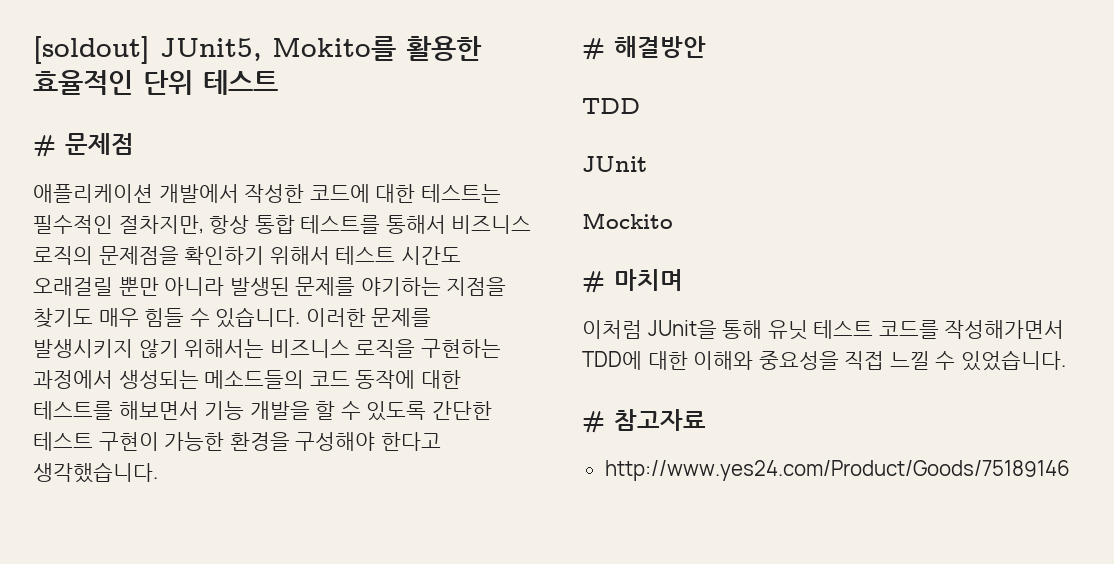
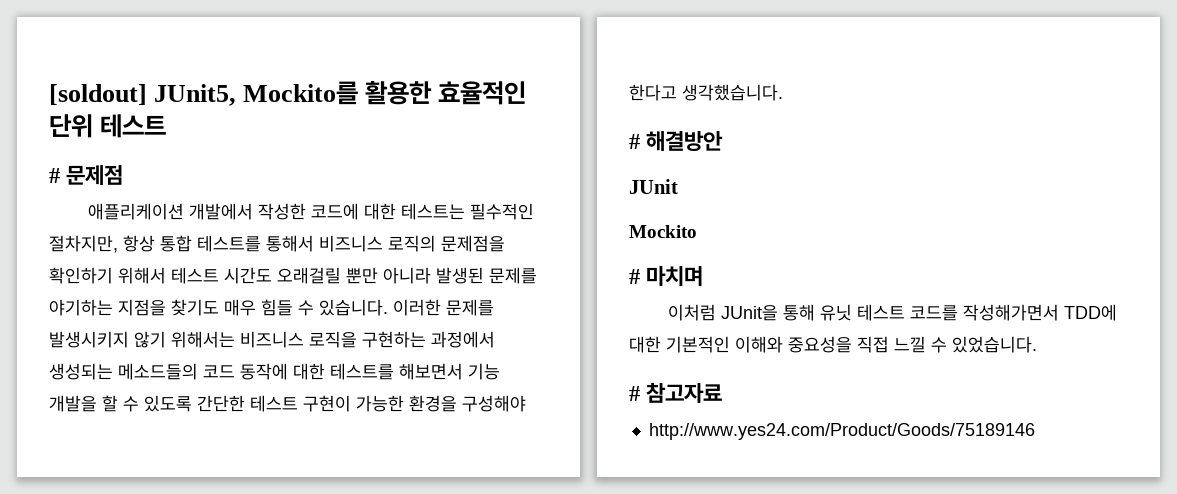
[272,36,396,61] Mokito를 -> [243,81,359,105] Mockito를
[582,98,640,114] // TDD -> (724, 141) none
(688, 360) none -> [666,336,730,353] 기본적인

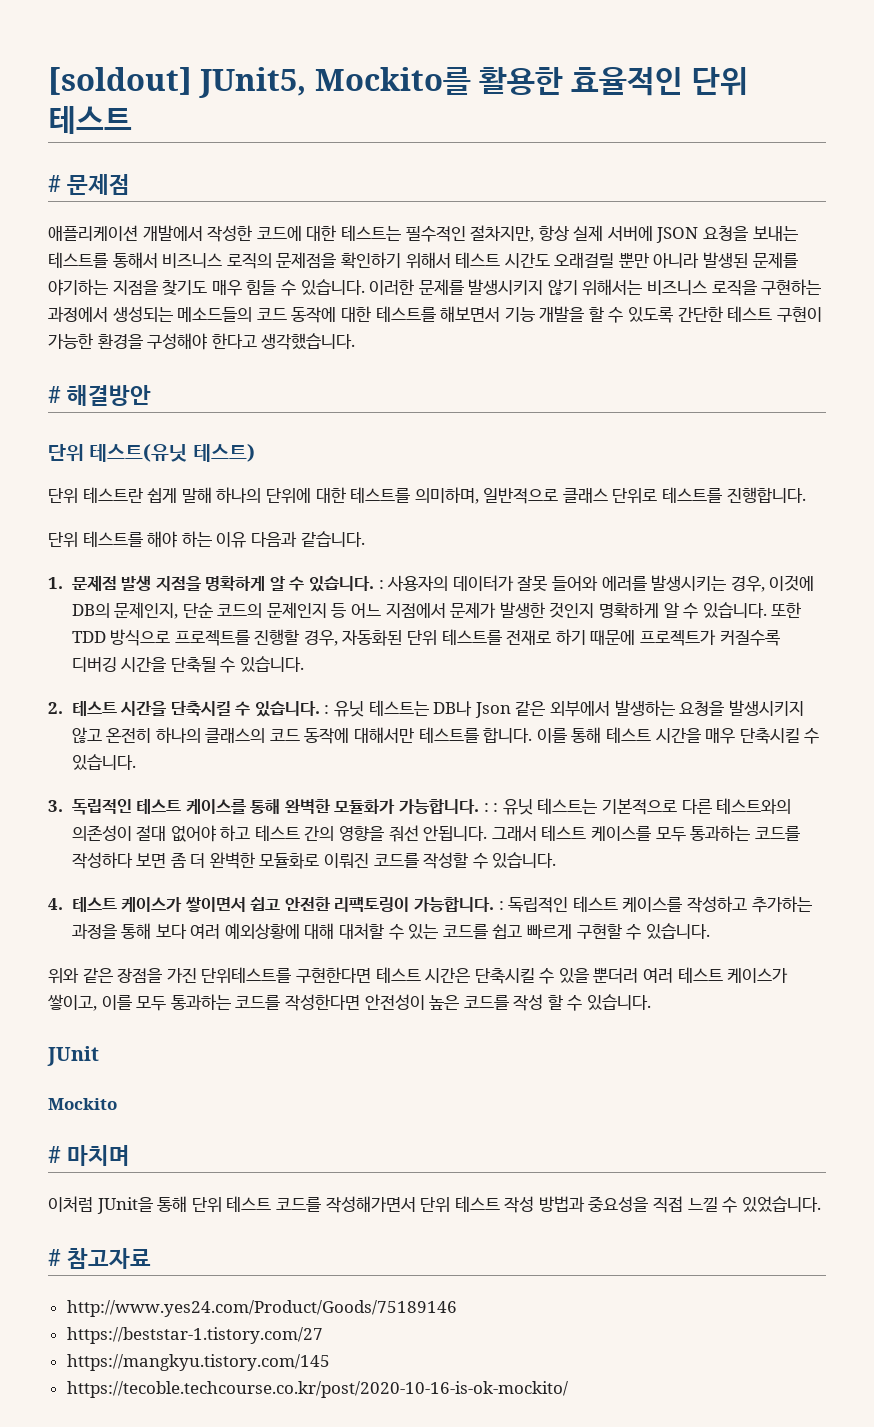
[160,235,192,252] 통합 -> [573,225,798,243] 실제 서버에 JSON 요청을 보내는
(724, 141) none -> [48,443,255,462] [48,487,806,504] [48,531,365,548] [48,575,815,592] [71,602,802,619] [71,629,780,646] [71,656,304,673] [48,700,804,718] [71,727,820,744] [71,754,136,770] [48,798,792,815] [71,825,800,842] [71,852,557,869] [48,896,812,913] [71,923,710,940] [48,967,789,984] [48,994,652,1011] // 단위 테스트(유닛 테스트) // 단위 테스트란 쉽게 말해 하나의 단위에 대한 테스트를 의미하며, 일반적으로 클래스 단위로 테스트를 진행합니다. // 단위 테스트를 해야 하는 이유 다음과 같습니다. // 1. 문제점 발생 지점을 명확하게 알 수 있습니다. : 사용자의 데이터가 잘못 들어와 에러를 발생시키는 경우, 이것에 DB의 문제인지, 단순 코드의 문제인지 등 어느 지점에서 문제가 발생한 것인지 명확하게 알 수 있습니다. 또한 TDD 방식으로 프로젝트를 진행할 경우, 자동화된 단위 테스트를 전재로 하기 때문에 프로젝트가 커질수록 디버깅 시간을 단축될 수 있습니다. // 2. 테스트 시간을 단축시킬 수 있습니다. : 유닛 테스트는 DB나 Json 같은 외부에서 발생하는 요청을 발생시키지 않고 온전히 하나의 클래스의 코드 동작에 대해서만 테스트를 합니다. 이를 통해 테스트 시간을 매우 단축시킬 수 있습니다. // 3. 독립적인 테스트 케이스를 통해 완벽한 모듈화가 가능합니다. : : 유닛 테스트는 기본적으로 다른 테스트와의 의존성이 절대 없어야 하고 테스트 간의 영향을 줘선 안됩니다. 그래서 테스트 케이스를 모두 통과하는 코드를 작성하다 보면 좀 더 완벽한 모듈화로 이뤄진 코드를 작성할 수 있습니다. // 4. 테스트 케이스가 쌓이면서 쉽고 안전한 리팩토링이 가능합니다. : 독립적인 테스트 케이스를 작성하고 추가하는 과정을 통해 보다 여러 예외상황에 대해 대처할 수 있는 코드를 쉽고 빠르게 구현할 수 있습니다. // 위와 같은 장점을 가진 단위테스트를 구현한다면 테스트 시간은 단축시킬 수 있을 뿐더러 여러 테스트 케이스가 쌓이고, 이를 모두 통과하는 코드를 작성한다면 안전성이 높은 코드를 작성 할 수 있습니다.
[820,304,853,321] 유닛 -> [191,1197,222,1213] 단위
[1064,304,1118,321] [629,336,783,353] TDD에 대한 기본적인 이해와 -> [420,1196,585,1213] 단위 테스트 작성 방법과
(1035, 431) none -> [66,1327,323,1344] [66,1354,330,1371] [66,1381,568,1398] // https://beststar-1.tistory.com/27 // https://mangkyu.tistory.com/145 // https://tecoble.techcourse.co.kr/post/2020-10-16-is-ok-mockito/

